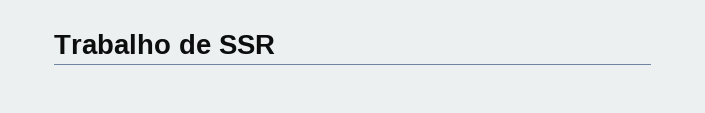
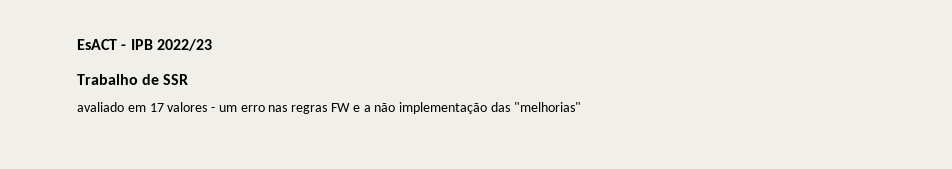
(54, 44) none -> [77,39,212,51] EsACT - IPB 2022/23 //
(275, 44) none -> [77,102,581,114] // avaliado em 17 valores - um erro nas regras FW e a não implementação das "melhorias"

